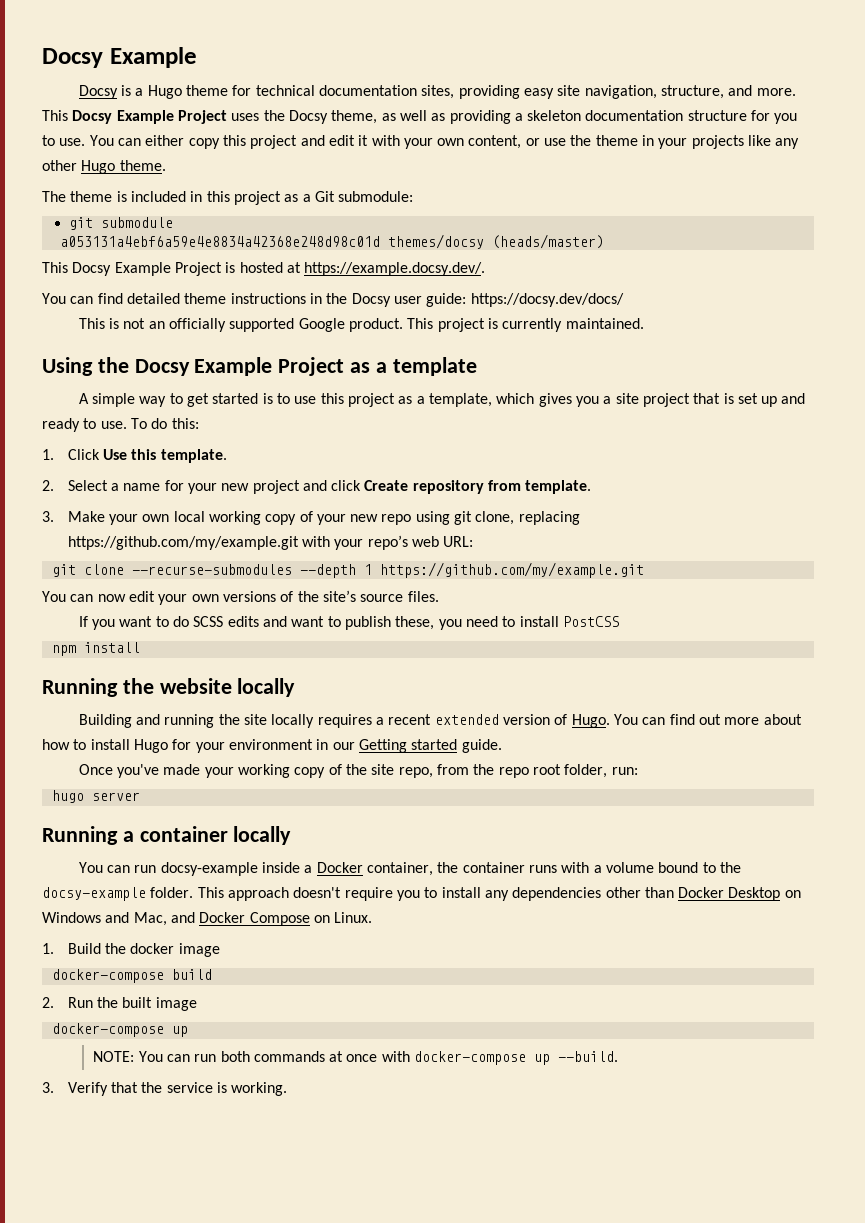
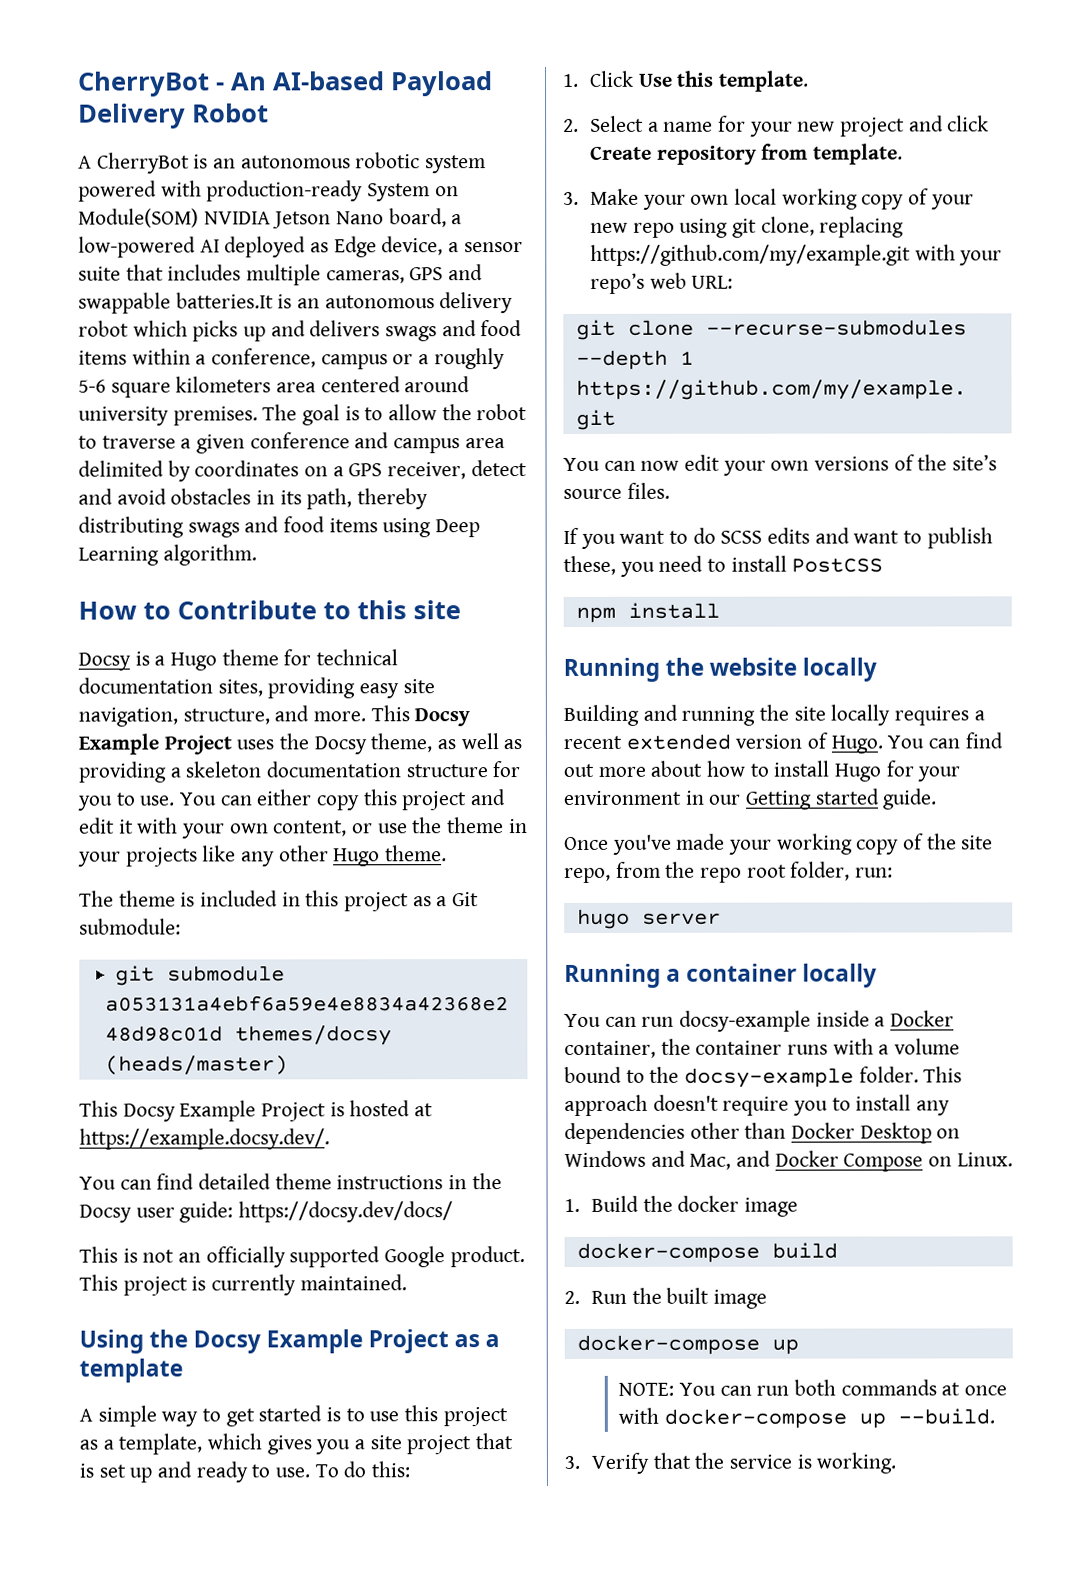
[42,47,197,68] Docsy Example -> [77,71,493,97] [78,103,269,129] [78,152,487,174] [78,180,459,202] [78,208,463,229] [78,236,523,258] [78,264,484,286] [78,292,514,314] [78,320,523,342] [78,348,505,370] [78,376,471,398] [78,404,528,426] [78,432,505,454] [78,460,527,482] [78,488,429,510] [78,516,481,538] [78,544,257,566] [78,600,461,620] CherryBot - An AI-based Payload Delivery Robot // A CherryBot is an autonomous robotic system powered with production-ready System on Module(SOM) NVIDIA Jetson Nano board, a low-powered AI deployed as Edge device, a sensor suite that includes multiple cameras, GPS and swappable batteries.It is an autonomous delivery robot which picks up and delivers swags and food items within a conference, campus or a roughly 5-6 square kilometers area centered around university premises. The goal is to allow the robot to traverse a given conference and campus area delimited by coordinates on a GPS receiver, detect and avoid obstacles in its path, thereby distributing swags and food items using Deep Learning algorithm. // How to Contribute to this site

